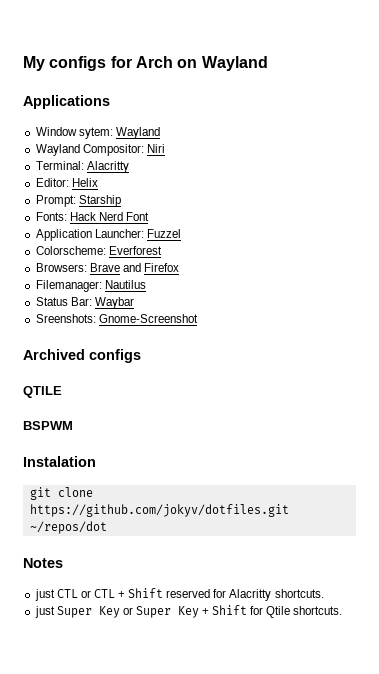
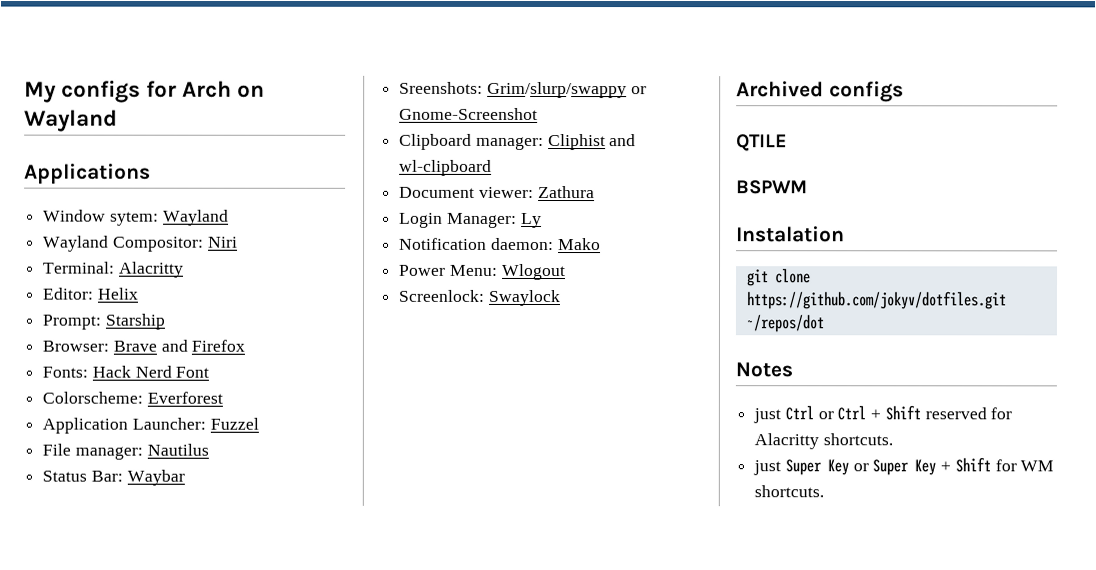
(121, 201) none -> [42,339,246,352] // Browser: Brave and Firefox
(149, 216) none -> [42,391,223,404] // Colorscheme: Everforest
[35,246,162,255] [35,263,179,272] [35,280,102,292] Colorscheme: Everforest // Browsers: Brave and Firefox // Filemanager: -> [42,443,143,460] File manager:
(96, 318) none -> [486,81,647,99] Grim/slurp/swappy or
(198, 318) none -> [399,133,637,151] [399,159,493,176] [399,185,595,199] [399,212,542,228] [399,237,601,251] [399,263,566,281] [398,289,560,307] // Clipboard manager: Cliphist and wl-clipboard // Document viewer: Zathura // Login Manager: Ly // Notification daemon: Mako // Power Menu: Wlogout // Screenlock: Swaylock
[56,589,115,598] CTL or CTL -> [784,405,867,421] Ctrl or Ctrl
[266,606,291,618] Qtile -> [1020,460,1055,472] WM

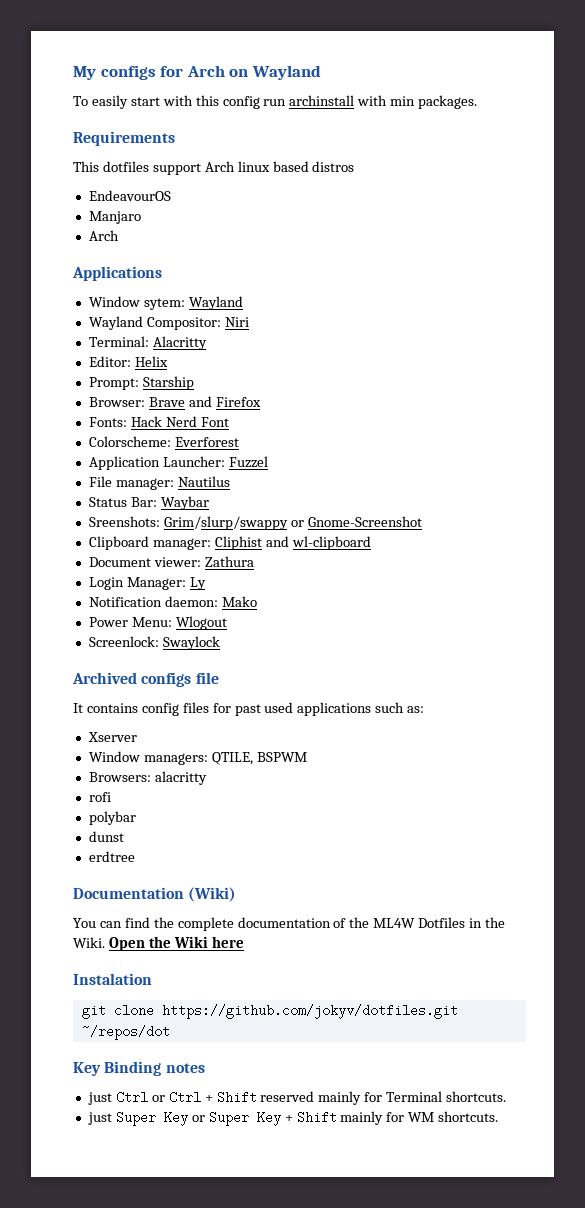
(118, 120) none -> [73,95,478,109] [73,131,175,146] [73,161,355,175] [88,190,171,201] [88,211,141,224] [88,230,119,241] // To easily start with this config run archinstall with min packages. // Requirements // This dotfiles support Arch linux based distros // EndeavourOS // Manjaro // Arch
[736,134,787,152] [736,180,808,195] // QTILE // BSPWM -> [195,672,219,684] [73,702,425,716] [87,732,137,742] [88,751,307,765] [88,771,207,785] [88,792,111,802] [88,811,136,825] [88,831,124,842] [88,851,135,862] [73,887,237,902] [73,917,506,931] [73,936,244,951] file // It contains config files for past used applications such as: // Xserver // Window managers: QTILE, BSPWM // Browsers: alacritty // rofi // polybar // dunst // erdtree // Documentation (Wiki) // You can find the complete documentation of the ML4W Dotfiles in the Wiki. Open the Wiki here
[735,362,793,378] Notes -> [73,1061,205,1076] Key Binding notes
[990,407,1013,420] [754,433,820,450] for Alacritty -> [318,1091,443,1105] mainly for Terminal
(991, 465) none -> [340,1111,384,1125] mainly

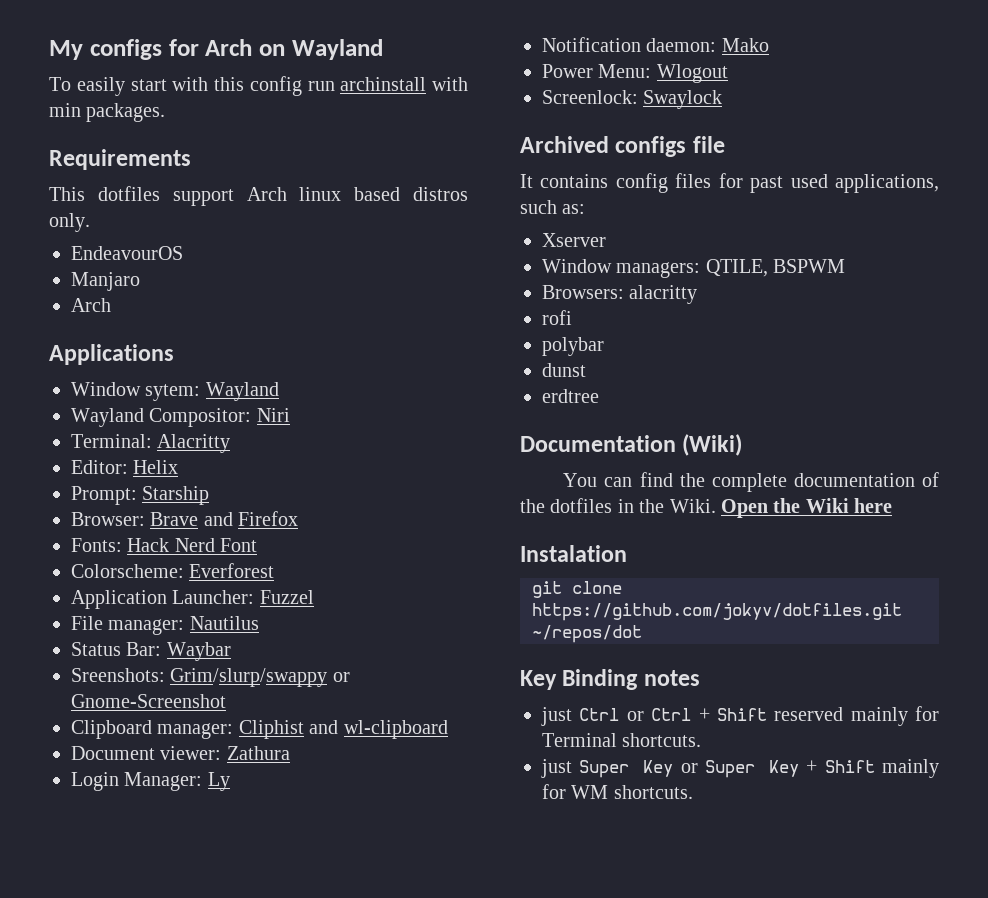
(355, 166) none -> [49,213,90,232] only.
[297,702,372,716] applications -> [835,174,939,193] applications,
[373,917,466,928] ML4W Dotfiles -> [550,498,613,513] dotfiles

